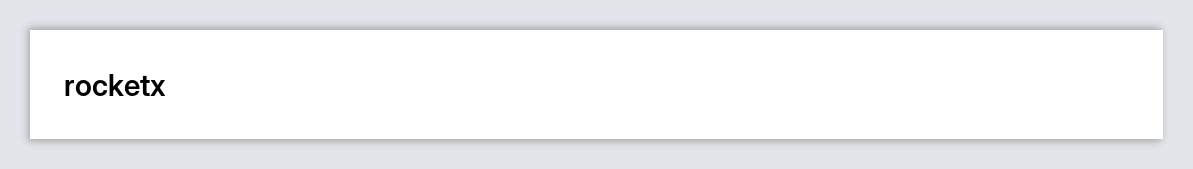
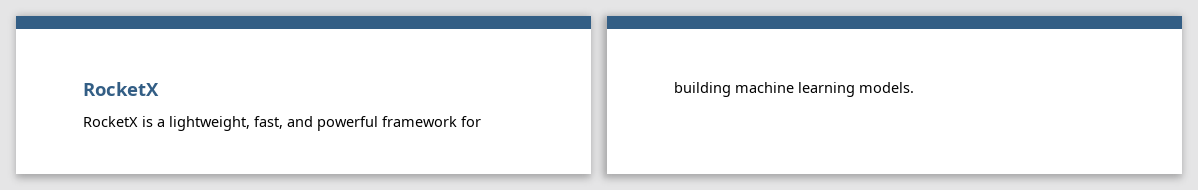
[64,74,166,96] rocketx -> [83,82,159,96] [83,116,481,131] [674,82,914,97] RocketX // RocketX is a lightweight, fast, and powerful framework for building machine learning models.

